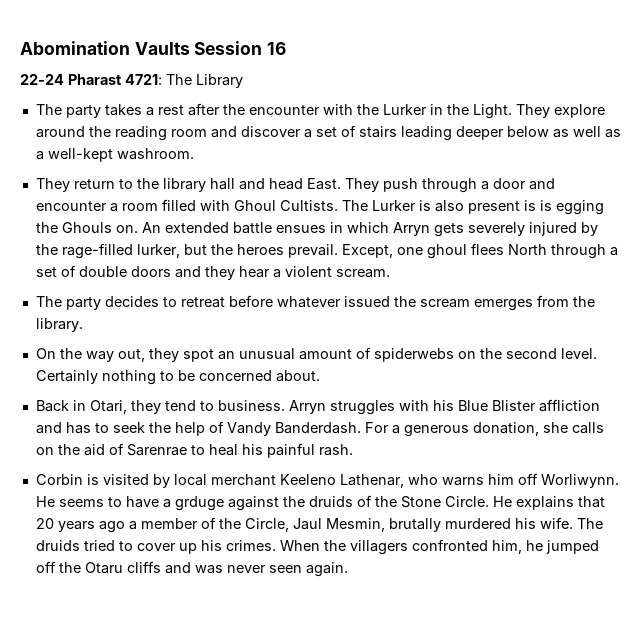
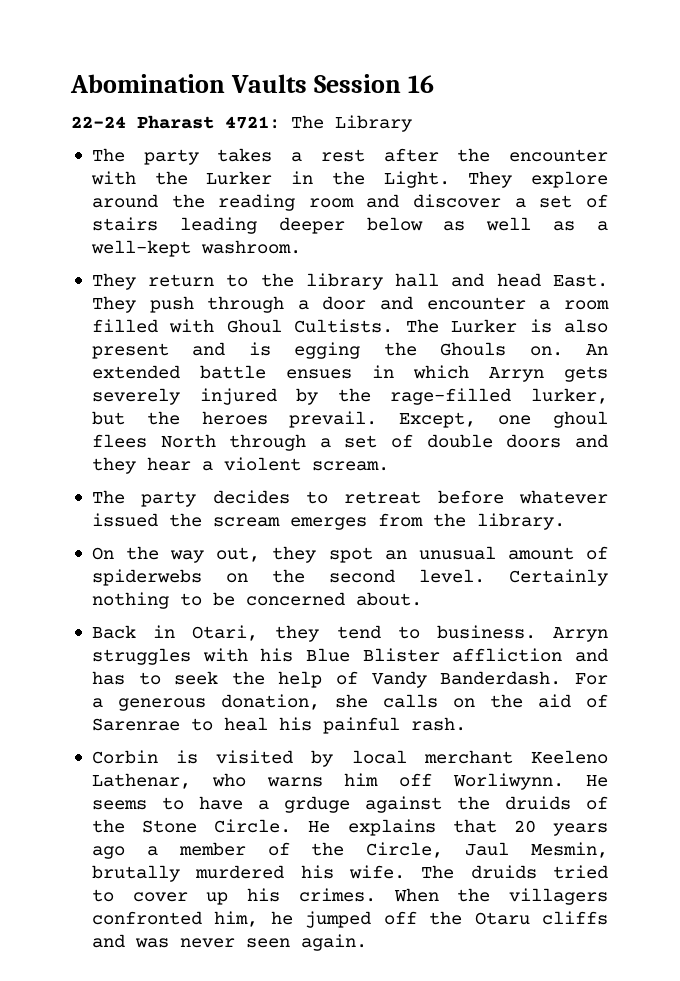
[523,200,536,211] is -> [192,342,226,356] and

